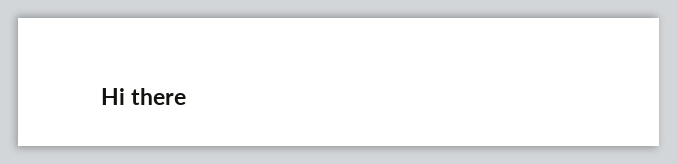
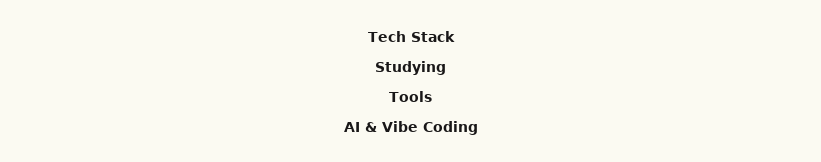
[101,88,187,105] Hi there -> [367,31,455,42] [375,61,446,75] [389,91,433,102] [343,121,478,135] Tech Stack // Studying // Tools // AI & Vibe Coding

